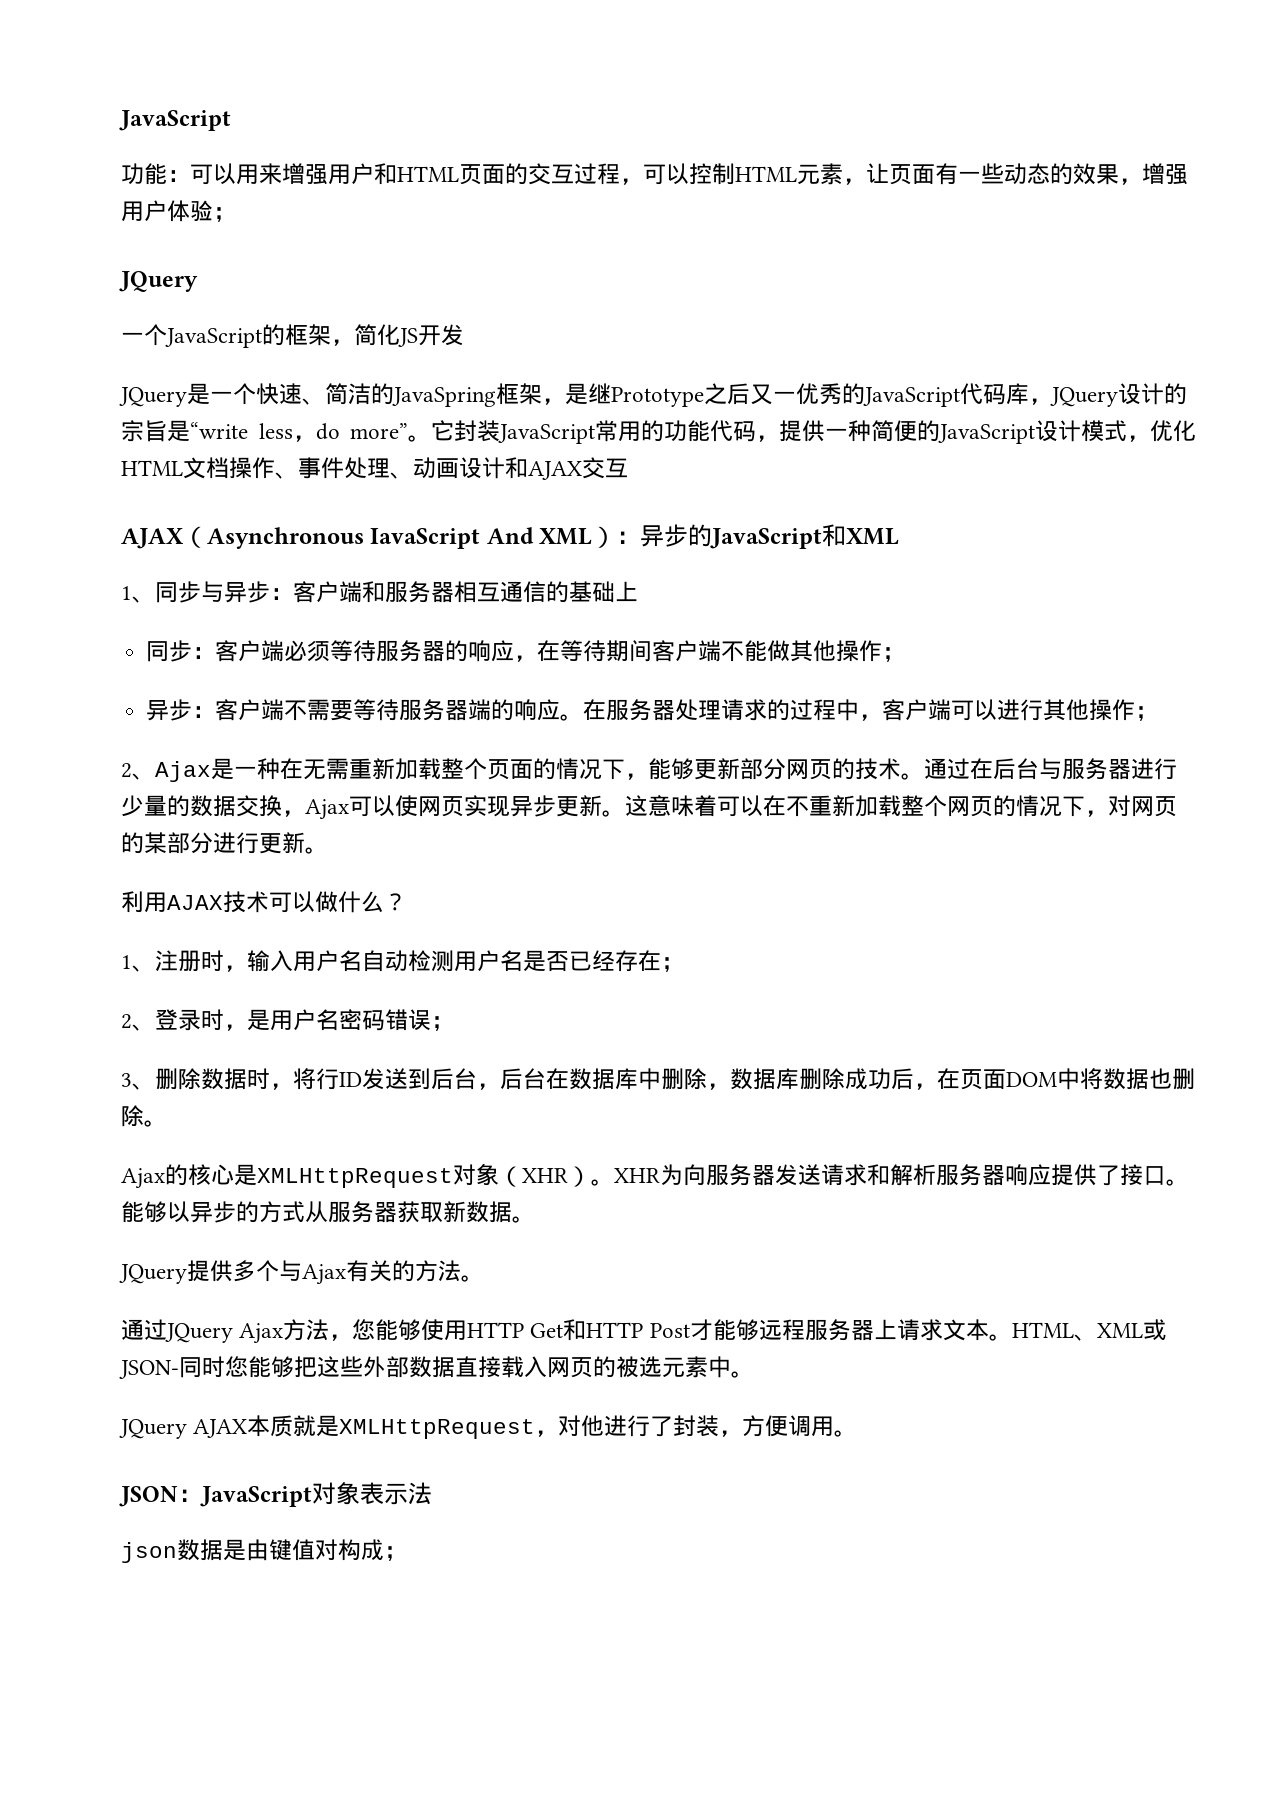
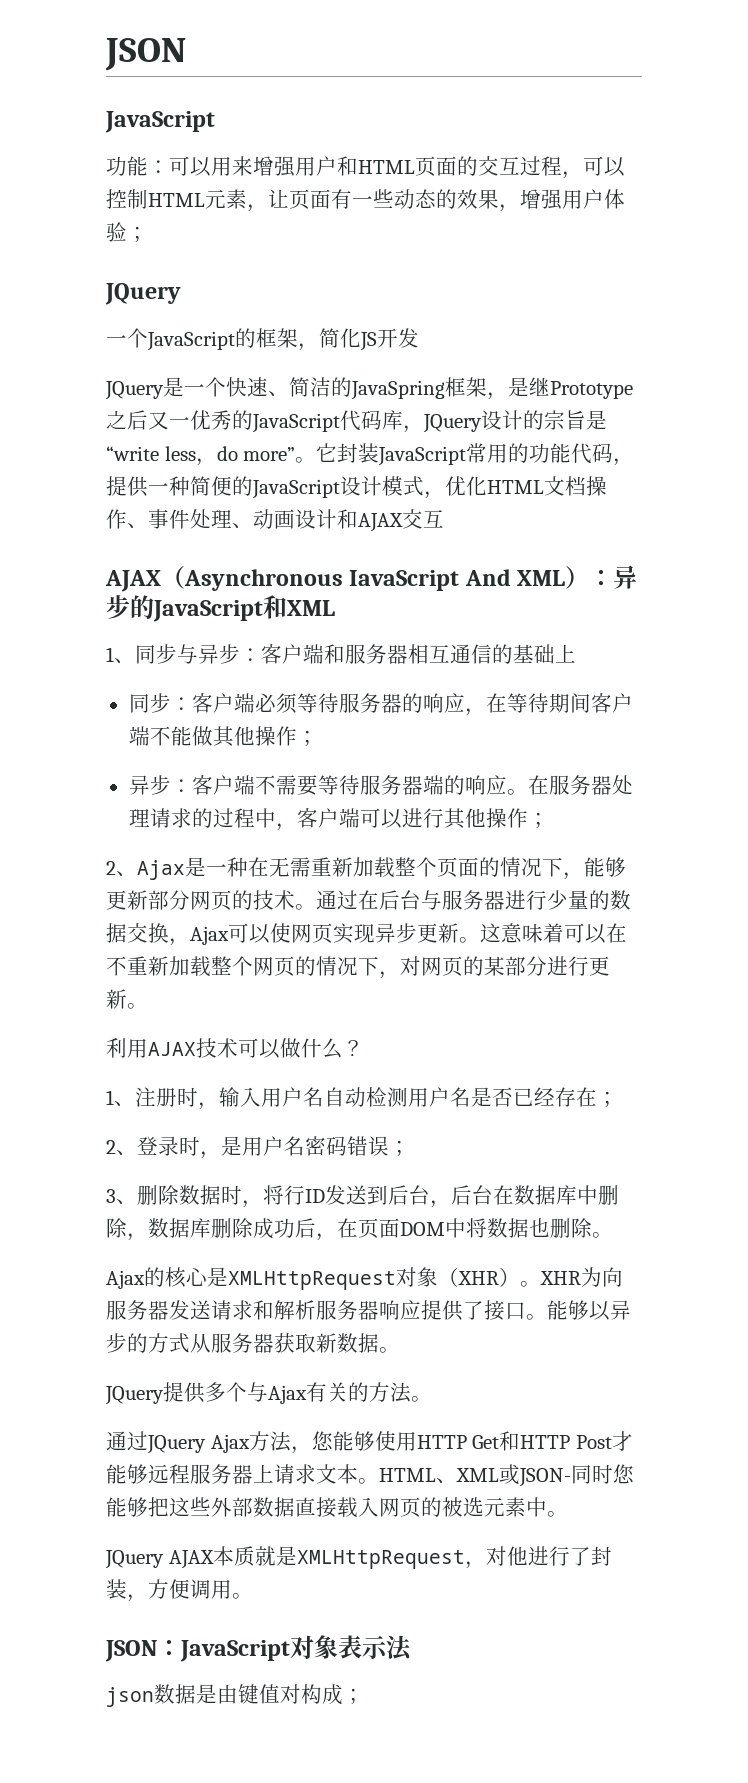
(119, 120) none -> [105,38,186,71] JSON //

